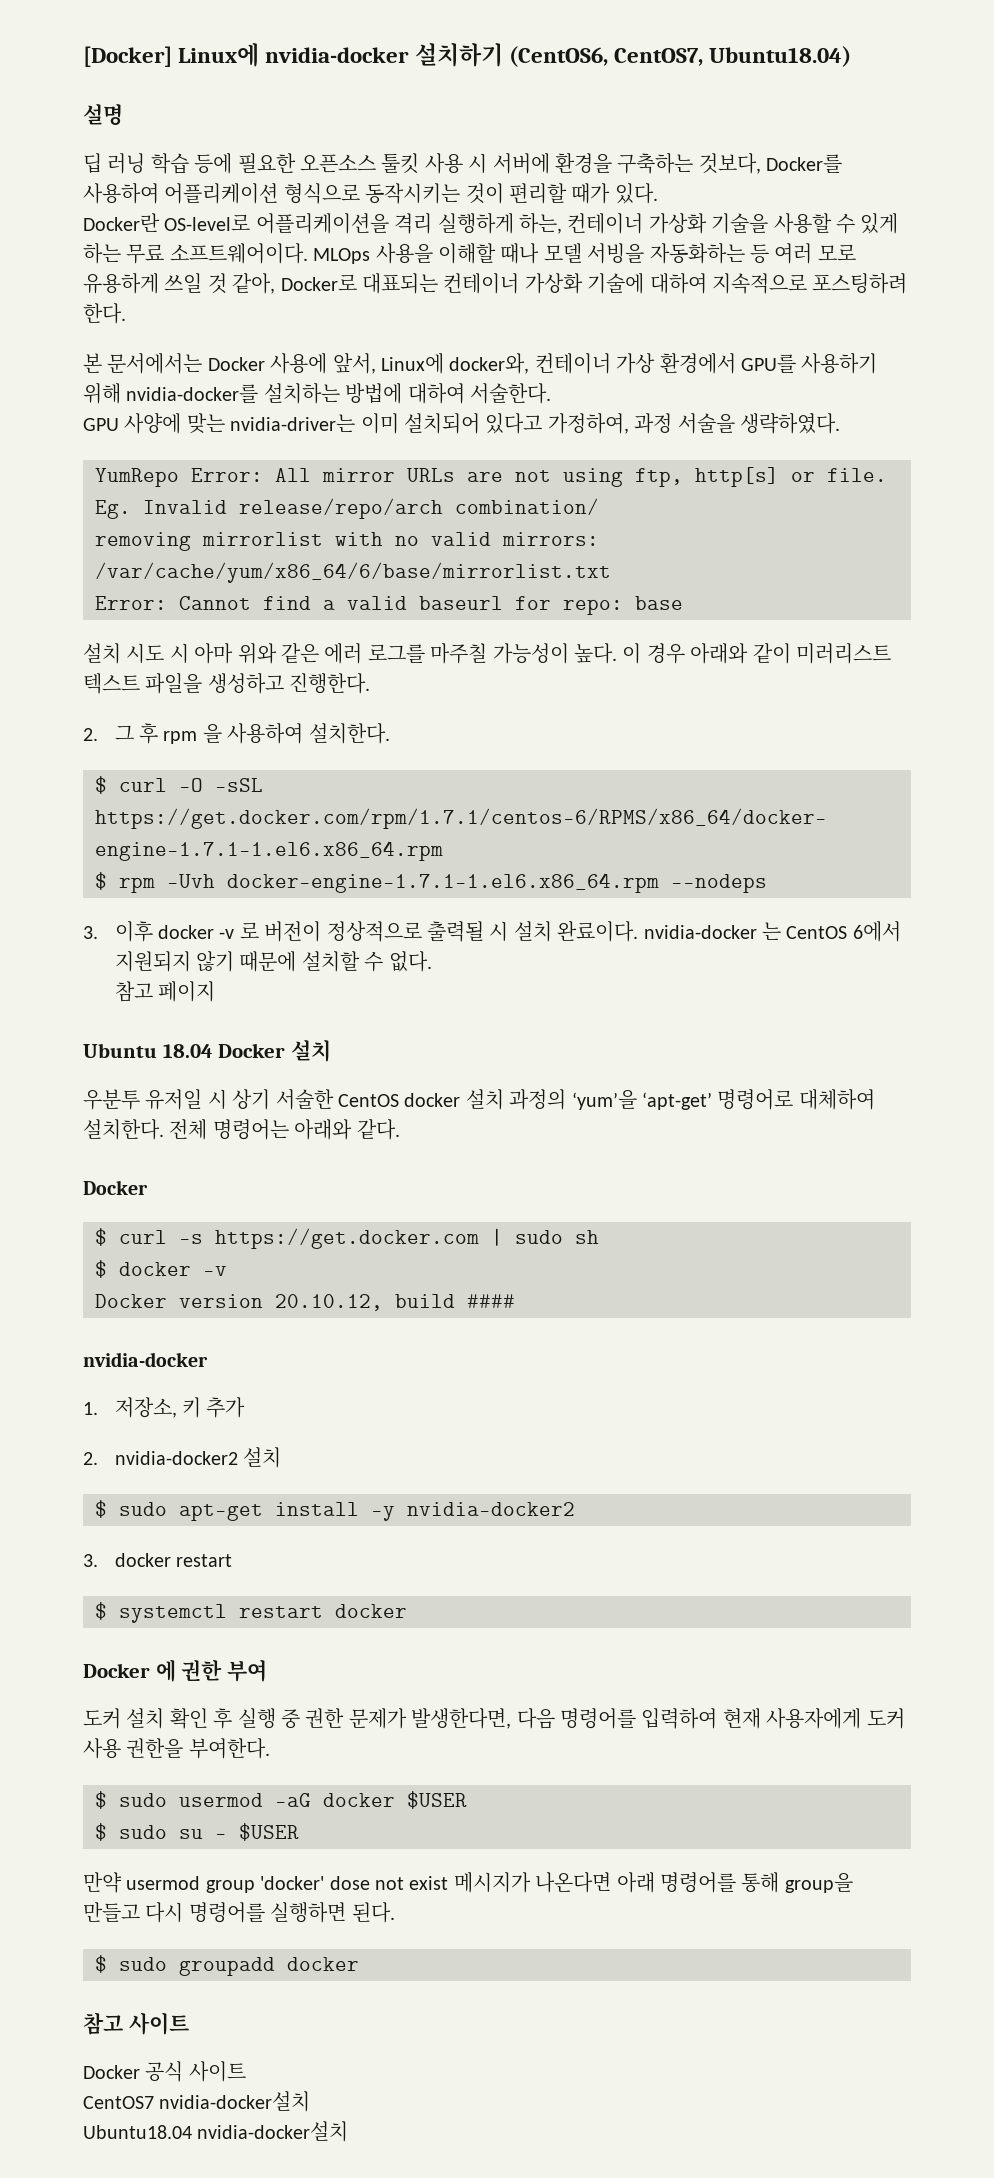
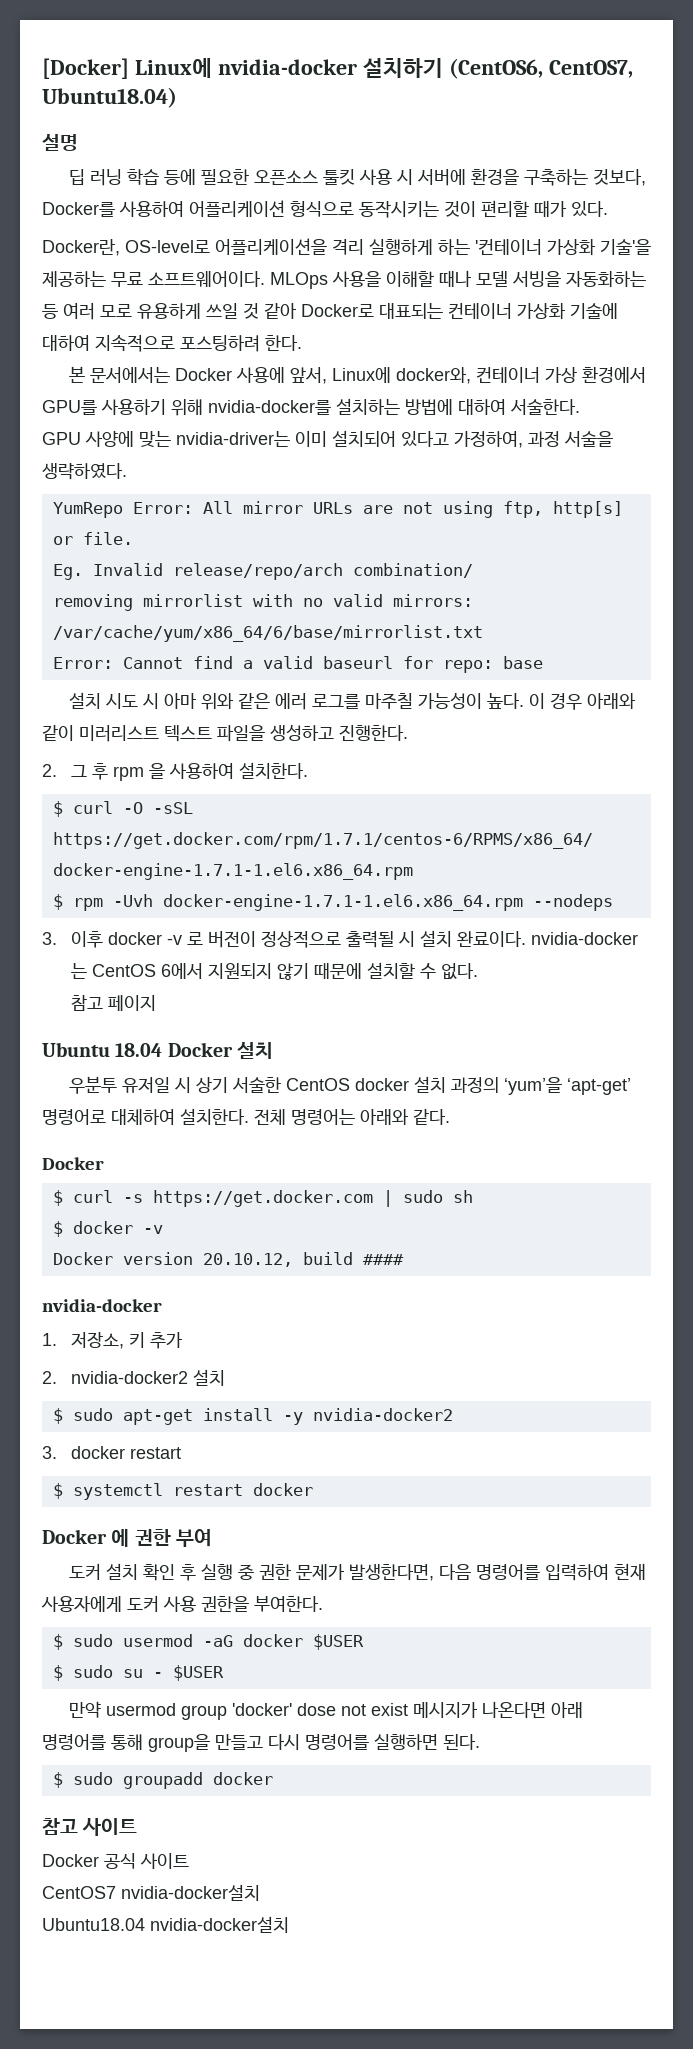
[83,213,160,232] Docker란 -> [42,239,120,256] Docker란,
[519,213,899,234] [83,243,121,264] 하는, 컨테이너 가상화 기술을 사용할 수 있게 하는 -> [438,238,651,256] [42,271,106,287] 하는 '컨테이너 가상화 기술'을 제공하는
[232,273,276,294] 같아, -> [264,303,297,319] 같아

